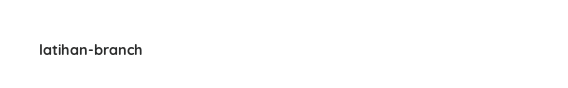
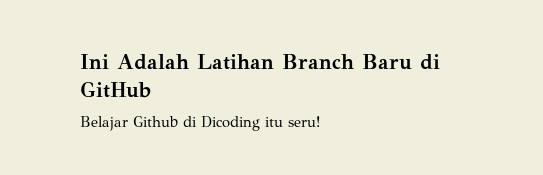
[39,44,143,55] latihan-branch -> [80,54,440,70] [80,81,151,98] [80,116,320,131] Ini Adalah Latihan Branch Baru di GitHub // Belajar Github di Dicoding itu seru!

